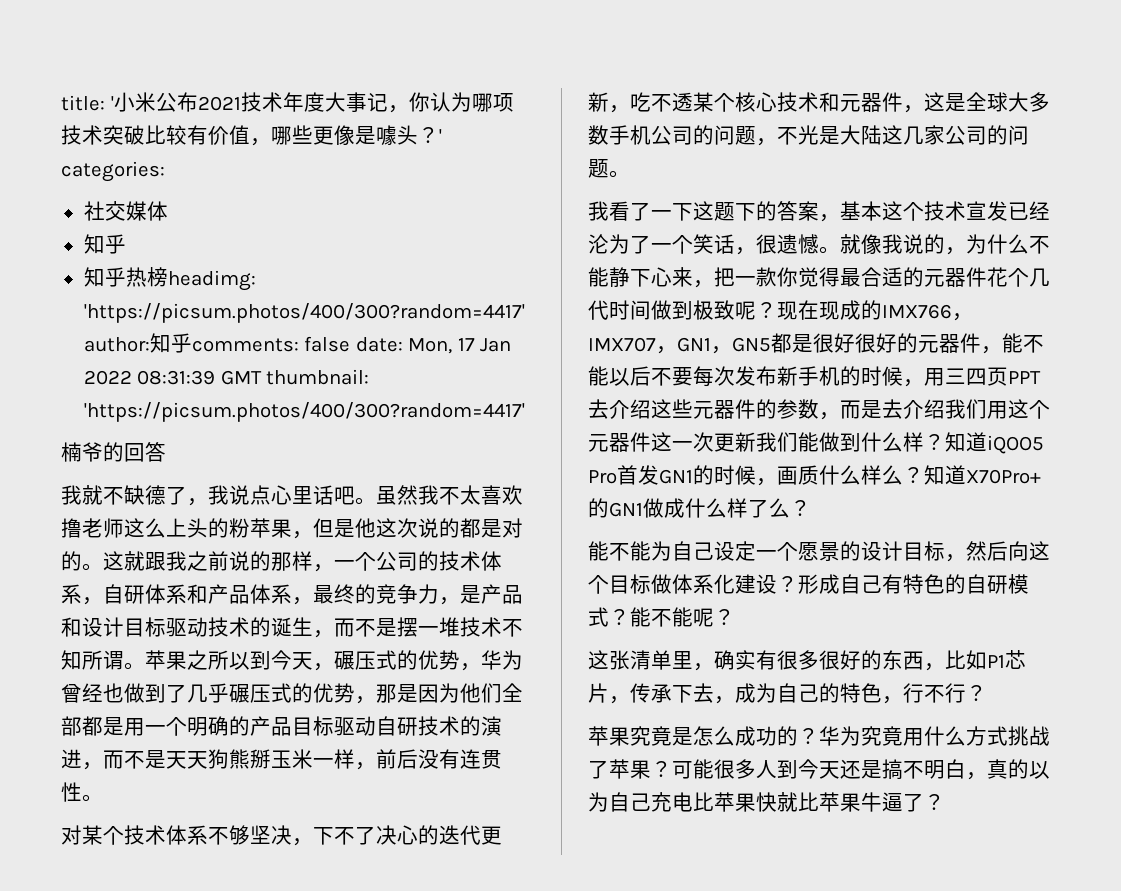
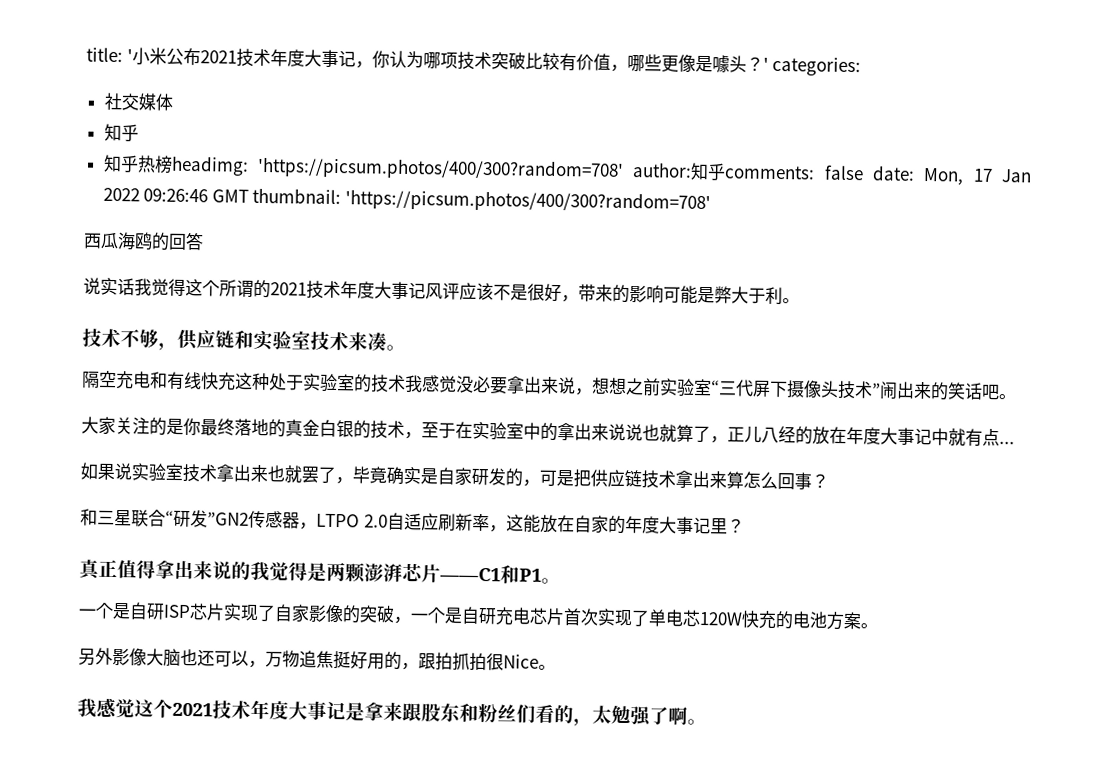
[83,303,525,323] 'https://picsum.photos/400/300?random=4417' -> [257,156,625,181] 'https://picsum.photos/400/300?random=708'
[137,370,216,385] 08:31:39 -> [143,188,209,203] 09:26:46
[83,402,525,422] [61,442,103,462] 'https://picsum.photos/400/300?random=4417' // 楠爷 -> [345,189,712,214] [83,232,153,251] 'https://picsum.photos/400/300?random=708' // 西瓜海鸥
[61,485,523,506] [61,518,523,539] [61,551,502,572] [61,584,523,605] [61,617,523,638] [61,650,523,671] [61,683,523,704] [61,716,502,736] [61,749,502,770] [61,782,103,802] [61,825,502,846] [588,92,1050,113] [588,125,1029,146] [588,159,630,178] [588,201,1050,222] [588,234,1050,255] [588,267,1050,288] [588,300,973,321] [588,333,1044,354] [588,366,1041,387] [588,399,1050,420] [588,432,1044,454] [588,465,1041,486] [588,498,811,518] [588,541,1050,562] [588,574,1029,594] [588,607,735,627] [588,650,1026,671] [588,683,987,704] [588,726,1050,746] [588,759,1050,780] [588,792,945,812] 我就不缺德了，我说点心里话吧。虽然我不太喜欢撸老师这么上头的粉苹果，但是他这次说的都是对的。这就跟我之前说的那样，一个公司的技术体系，自研体系和产品体系，最终的竞争力，是产品和设计目标驱动技术的诞生，而不是摆一堆技术不知所谓。苹果之所以到今天，碾压式的优势，华为曾经也做到了几乎碾压式的优势，那是因为他们全部都是用一个明确的产品目标驱动自研技术的演进，而不是天天狗熊掰玉米一样，前后没有连贯性。 // 对某个技术体系不够坚决，下不了决心的迭代更新，吃不透某个核心技术和元器件，这是全球大多数手机公司的问题，不光是大陆这几家公司的问题。 // 我看了一下这题下的答案，基本这个技术宣发已经沦为了一个笑话，很遗憾。就像我说的，为什么不能静下心来，把一款你觉得最合适的元器件花个几代时间做到极致呢？现在现成的IMX766，IMX707，GN1，GN5都是很好很好的元器件，能不能以后不要每次发布新手机的时候，用三四页PPT去介绍这些元器件的参数，而是去介绍我们用这个元器件这一次更新我们能做到什么样？知道iQOO5 Pro首发GN1的时候，画质什么样么？知道X70Pro+的GN1做成什么样了么？ // 能不能为自己设定一个愿景的设计目标，然后向这个目标做体系化建设？形成自己有特色的自研模式？能不能呢？ // 这张清单里，确实有很多很好的东西，比如P1芯片，传承下去，成为自己的特色，行不行？ // 苹果究竟是怎么成功的？华为究竟用什么方式挑战了苹果？可能很多人到今天还是搞不明白，真的以为自己充电比苹果快就比苹果牛逼了？ -> [83,277,800,305] [82,328,406,351] [82,370,1017,401] [81,416,1015,447] [80,462,829,490] [80,508,745,535] [79,559,561,585] [78,602,878,630] [78,647,556,672] [77,697,707,727] 说实话我觉得这个所谓的2021技术年度大事记风评应该不是很好，带来的影响可能是弊大于利。 // 技术不够，供应链和实验室技术来凑。 // 隔空充电和有线快充这种处于实验室的技术我感觉没必要拿出来说，想想之前实验室“三代屏下摄像头技术”闹出来的笑话吧。 // 大家关注的是你最终落地的真金白银的技术，至于在实验室中的拿出来说说也就算了，正儿八经的放在年度大事记中就有点... // 如果说实验室技术拿出来也就罢了，毕竟确实是自家研发的，可是把供应链技术拿出来算怎么回事？ // 和三星联合“研发”GN2传感器，LTPO 2.0自适应刷新率，这能放在自家的年度大事记里？ // 真正值得拿出来说的我觉得是两颗澎湃芯片——C1和P1。 // 一个是自研ISP芯片实现了自家影像的突破，一个是自研充电芯片首次实现了单电芯120W快充的电池方案。 // 另外影像大脑也还可以，万物追焦挺好用的，跟拍抓拍很Nice。 // 我感觉这个2021技术年度大事记是拿来跟股东和粉丝们看的，太勉强了啊。

